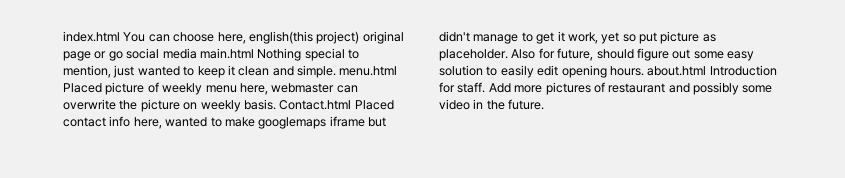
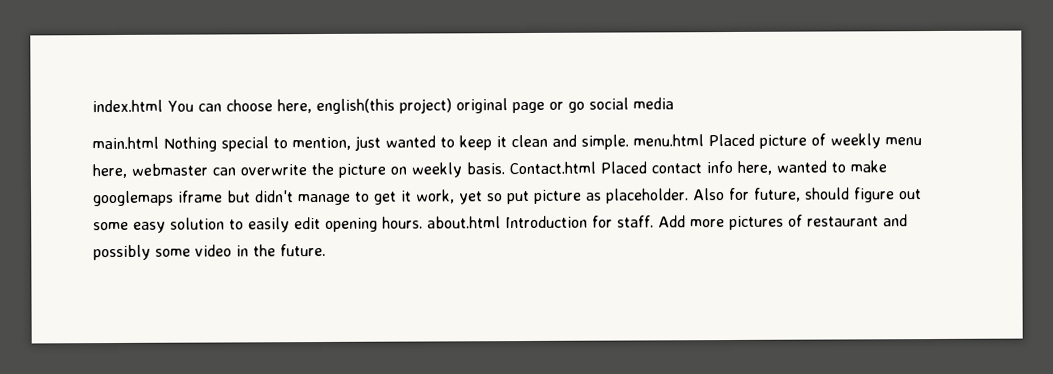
(197, 53) none -> (674, 103) //

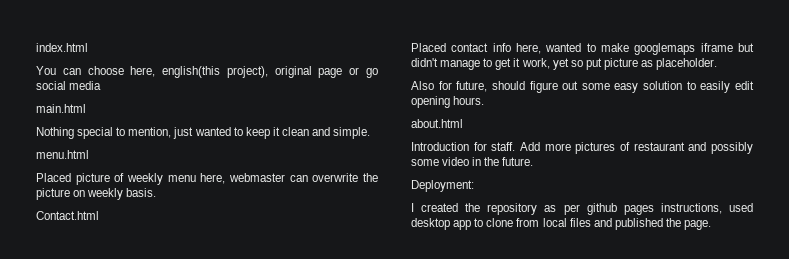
(163, 106) none -> (88, 47) //
[398,98,452,114] project) -> [226,66,268,78] project),
(159, 143) none -> (86, 108) //
(629, 142) none -> (371, 133) //
(704, 140) none -> (89, 154) //
(505, 168) none -> (157, 192) //
(596, 168) none -> (99, 215) //
(689, 196) none -> (718, 64) //
(423, 222) none -> (485, 100) //
(501, 222) none -> (463, 123) //
(326, 250) none -> [411,180,474,192] [411,203,753,215] [411,218,712,230] // Deployment: // I created the repository as per github pages instructions, used desktop app to clone from local files and published the page.

